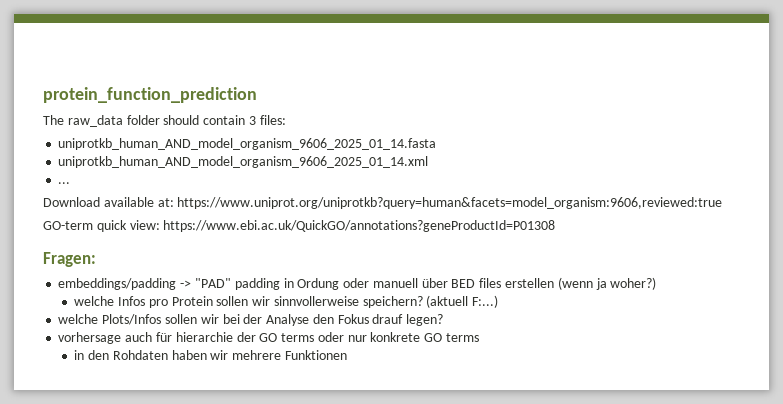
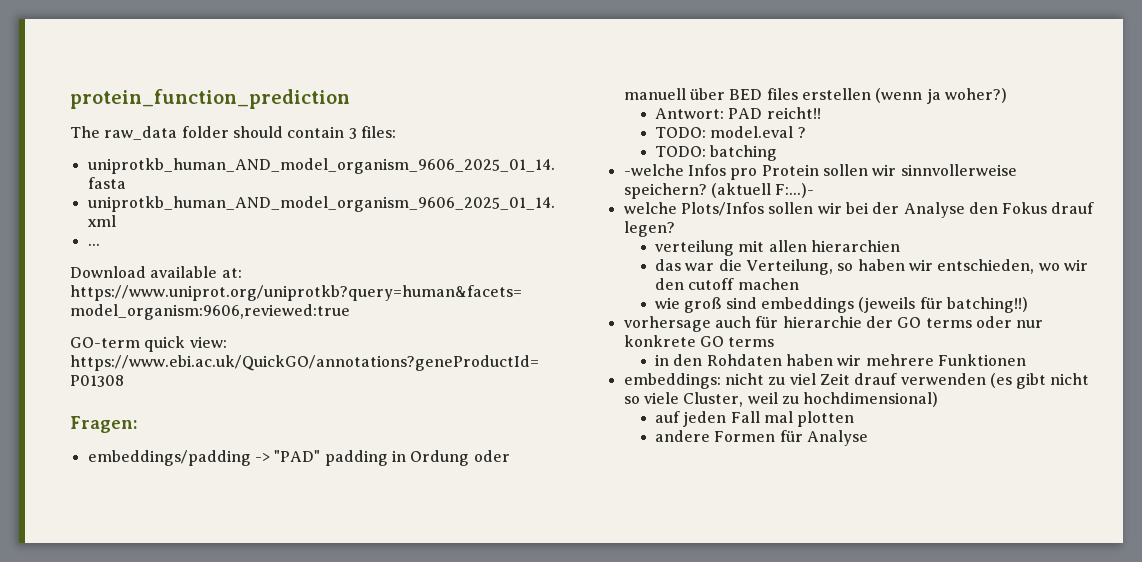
[74,296,115,306] welche -> [655,107,821,119] [655,126,806,138] [655,145,778,161] [623,164,684,176] Antwort: PAD reicht!! // TODO: model.eval ? // TODO: batching // -welche
[472,295,499,308] F:...) -> [775,183,815,198] F:...)-
(444, 320) none -> [655,240,901,256] [655,259,1089,275] [655,278,799,290] [655,297,1029,313] // verteilung mit allen hierarchien // das war die Verteilung, so haben wir entschieden, wo wir den cutoff machen // wie groß sind embeddings (jeweils für batching!!)
(347, 355) none -> [623,373,1090,389] [623,392,939,407] [655,411,855,427] [655,430,869,446] // embeddings: nicht zu viel Zeit drauf verwenden (es gibt nicht so viele Cluster, weil zu hochdimensional) // auf jeden Fall mal plotten // andere Formen für Analyse

